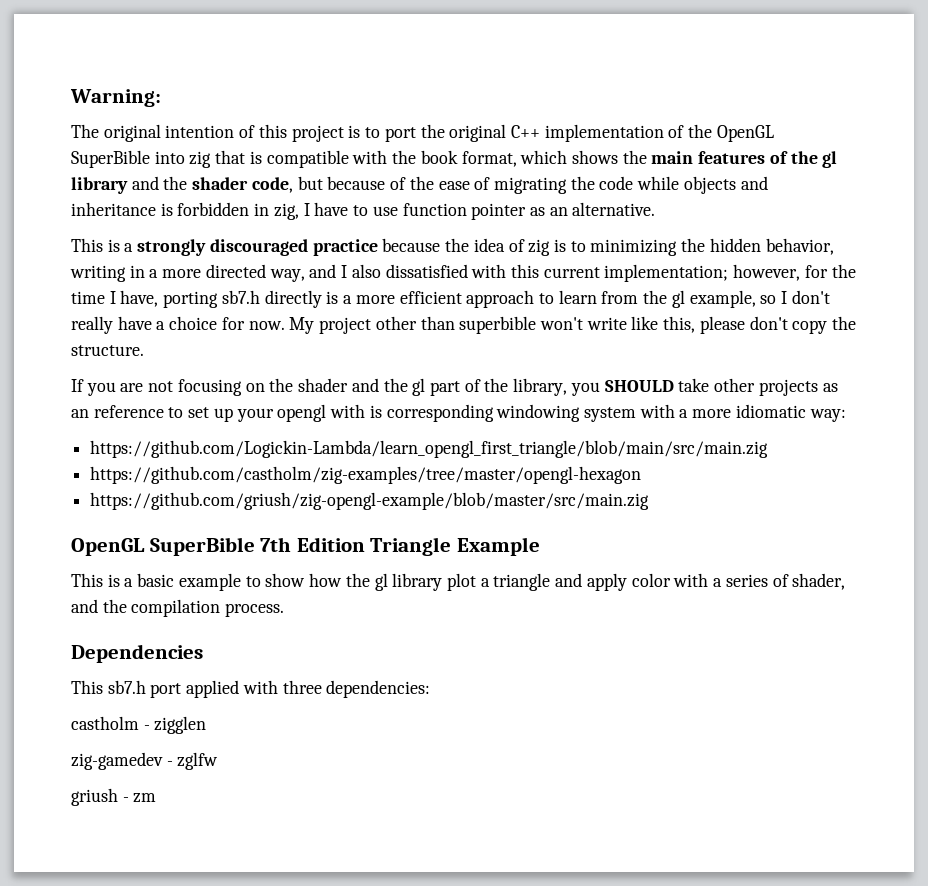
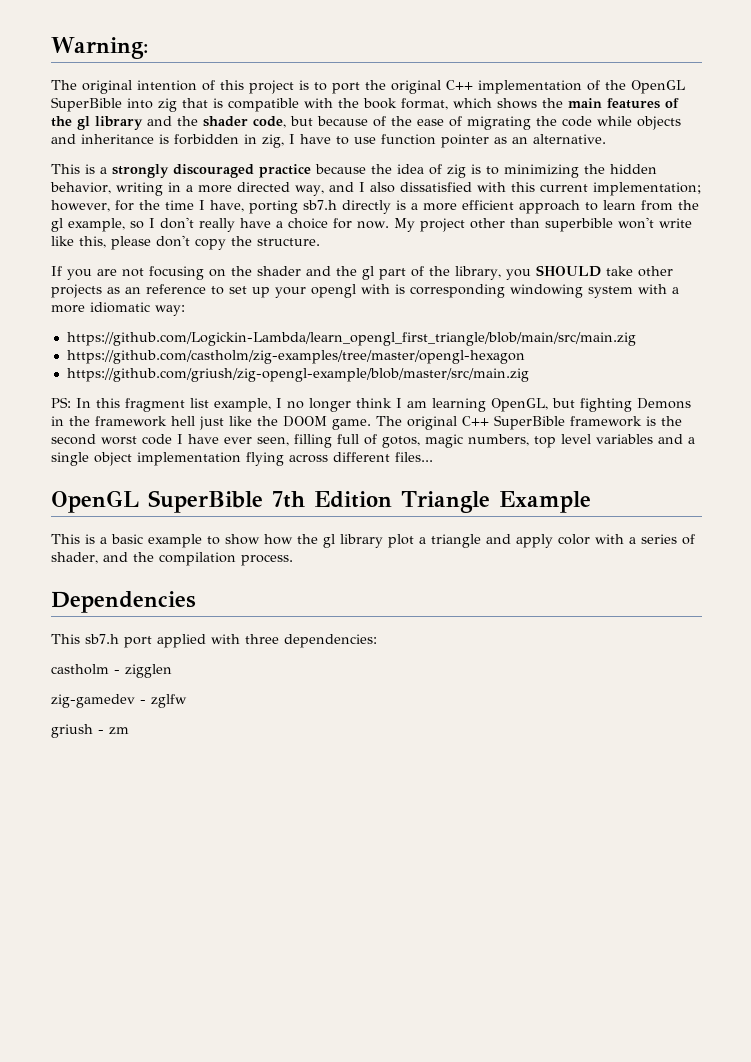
(650, 501) none -> [51,397,691,412] [51,415,682,430] [51,434,695,448] [51,452,433,466] // PS: In this fragment list example, I no longer think I am learning OpenGL, but fighting Demons in the framework hell just like the DOOM game. The original C++ SuperBible framework is the second worst code I have ever seen, filling full of gotos, magic numbers, top level variables and a single object implementation flying across different files...

